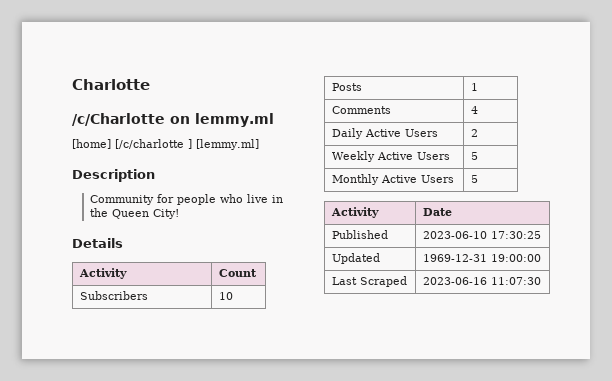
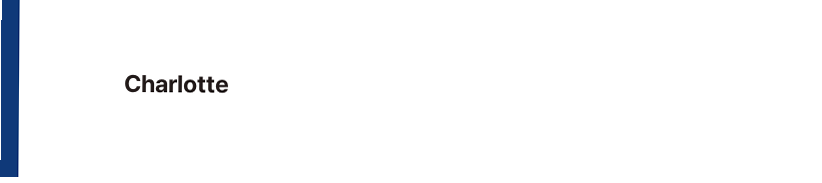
[72,113,274,127] [72,139,259,150] [72,169,155,182] [89,194,283,205] [89,208,179,219] [72,238,123,248] [79,268,128,279] [219,269,258,277] [80,291,149,300] [219,292,234,300] [332,83,363,91] [471,83,479,91] [332,106,392,114] [471,106,479,114] [332,128,439,139] [471,129,479,137] [332,151,451,162] [471,152,479,160] [332,174,455,185] [471,175,479,183] [331,207,380,218] [423,208,453,216] [332,230,389,239] [423,231,542,239] [332,253,381,264] [423,254,542,262] [332,276,408,287] [423,277,542,285] // /c/Charlotte on lemmy.ml // [home] [/c/charlotte ] [lemmy.ml] // Description // Community for people who live in the Queen City! // Details // Activity | Count // Subscribers | 10 // Posts | 1 // Comments | 4 // Daily Active Users | 2 // Weekly Active Users | 5 // Monthly Active Users | 5 // Activity | Date // Published | 2023-06-10 17:30:25 // Updated | 1969-12-31 19:00:00 // Last Scraped | 2023-06-16 11:07:30 -> (230, 83) none

